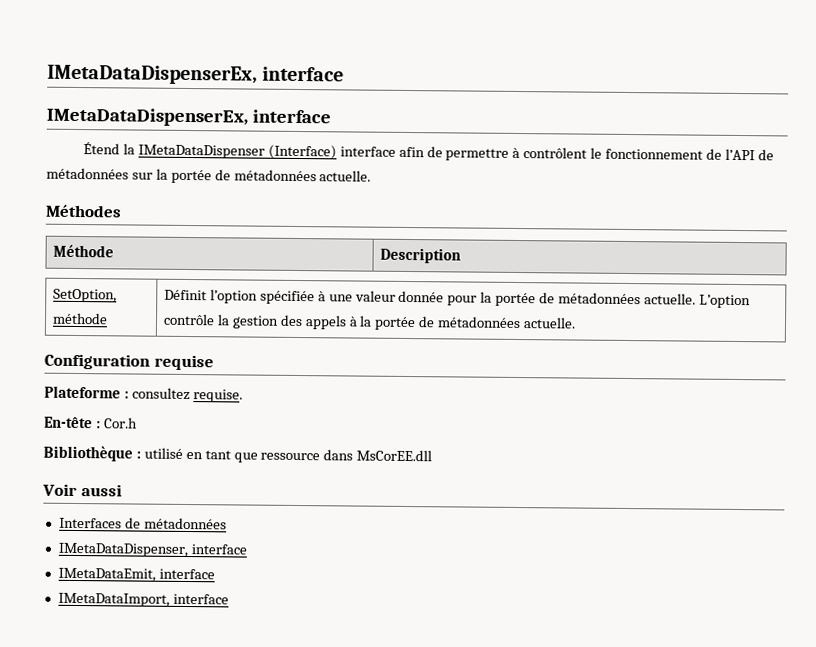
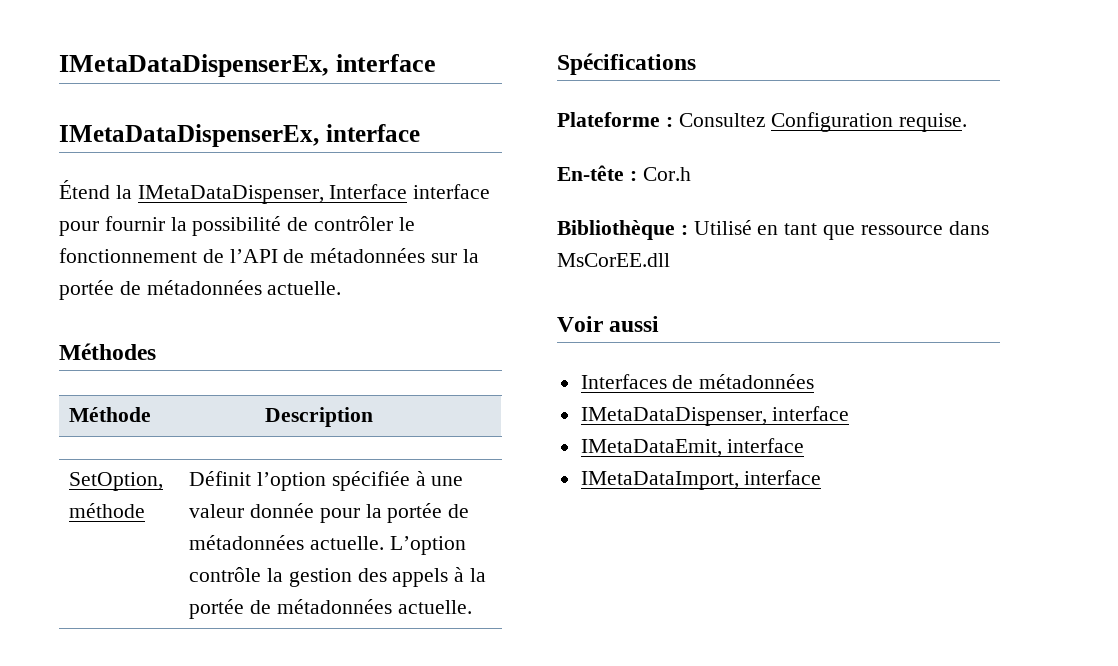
[137,144,588,161] IMetaDataDispenser (Interface) interface afin de permettre à contrôlent -> [137,184,491,204] [59,216,394,236] IMetaDataDispenser, Interface interface pour fournir la possibilité de contrôler
[44,353,214,371] Configuration requise -> [557,53,696,75] Spécifications
[131,387,190,401] consultez -> [678,112,894,132] Consultez Configuration
[143,447,183,459] utilisé -> [693,220,752,235] Utilisé

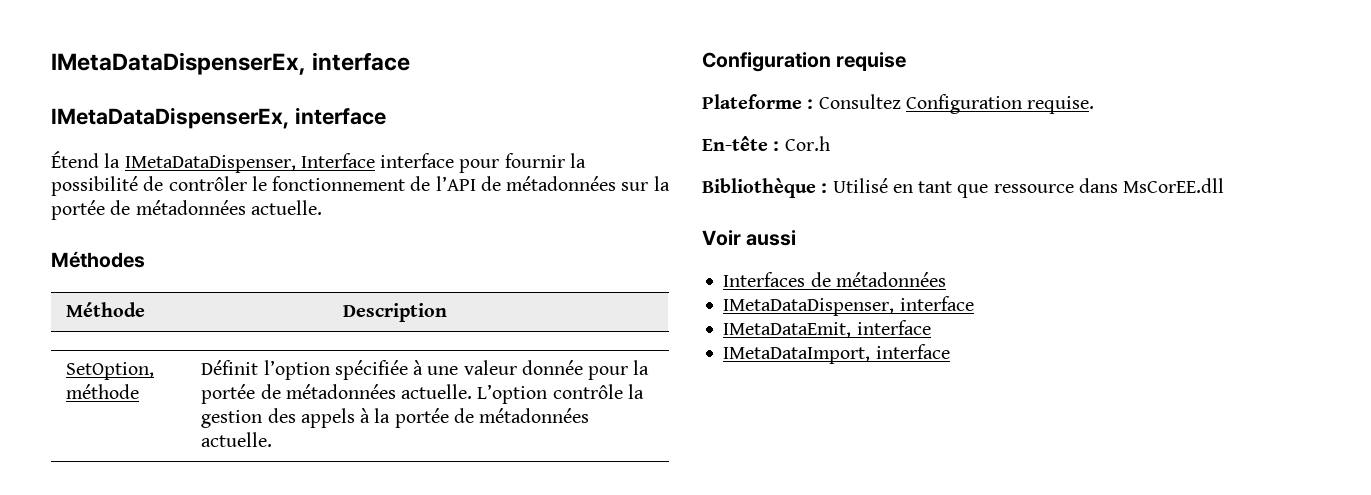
[557,53,696,75] Spécifications -> [702,52,907,72] Configuration requise

